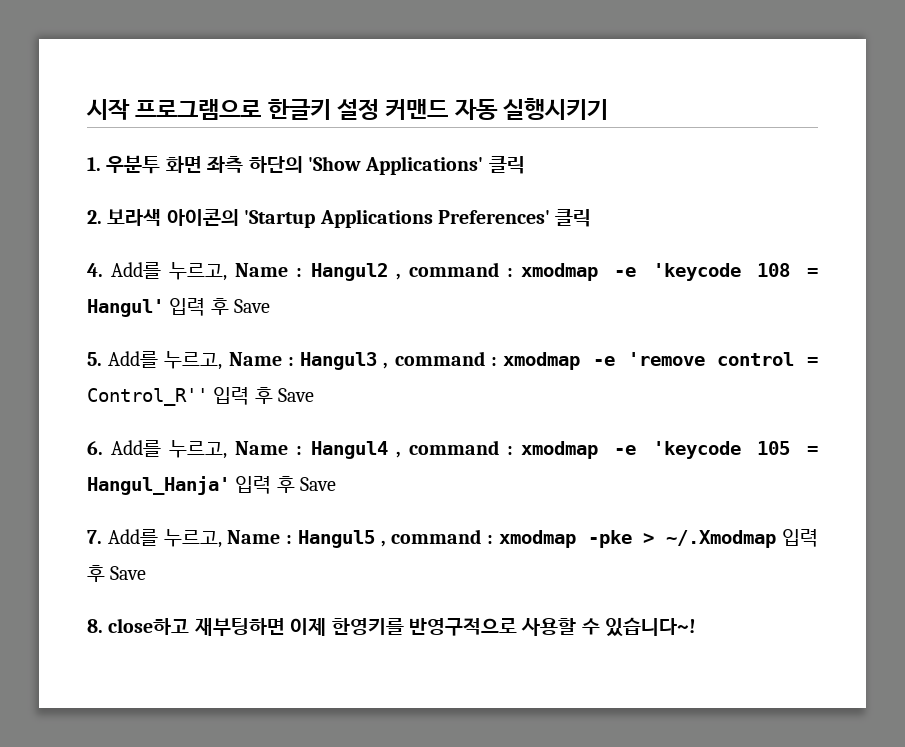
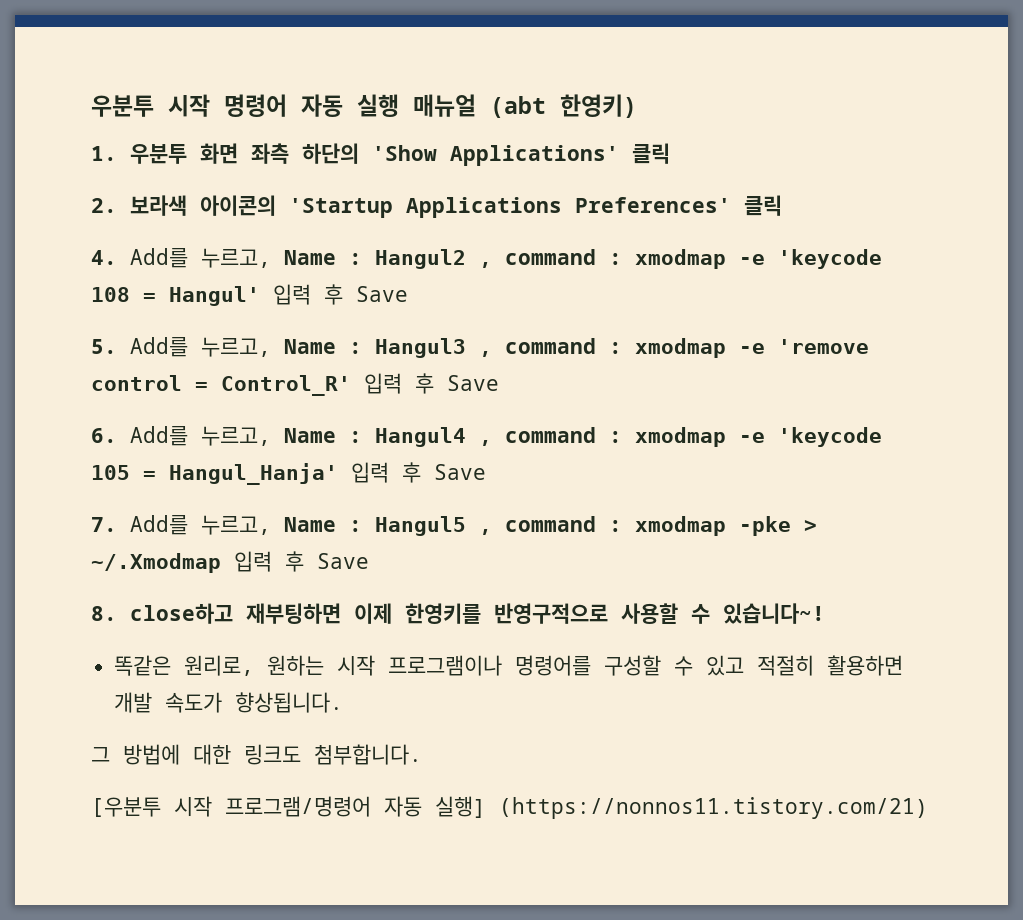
[86,98,609,120] 시작 프로그램으로 한글키 설정 커맨드 자동 실행시키기 -> [91,94,637,118] 우분투 시작 명령어 자동 실행 매뉴얼 (abt 한영키)
[87,388,208,406] Control_R'' -> [221,375,351,396] Control_R'
(697, 626) none -> [114,655,904,676] [114,692,344,713] [91,744,422,765] [91,796,928,819] // 똑같은 원리로, 원하는 시작 프로그램이나 명령어를 구성할 수 있고 적절히 활용하면 개발 속도가 향상됩니다. // 그 방법에 대한 링크도 첨부합니다. // [우분투 시작 프로그램/명령어 자동 실행] (https://nonnos11.tistory.com/21)

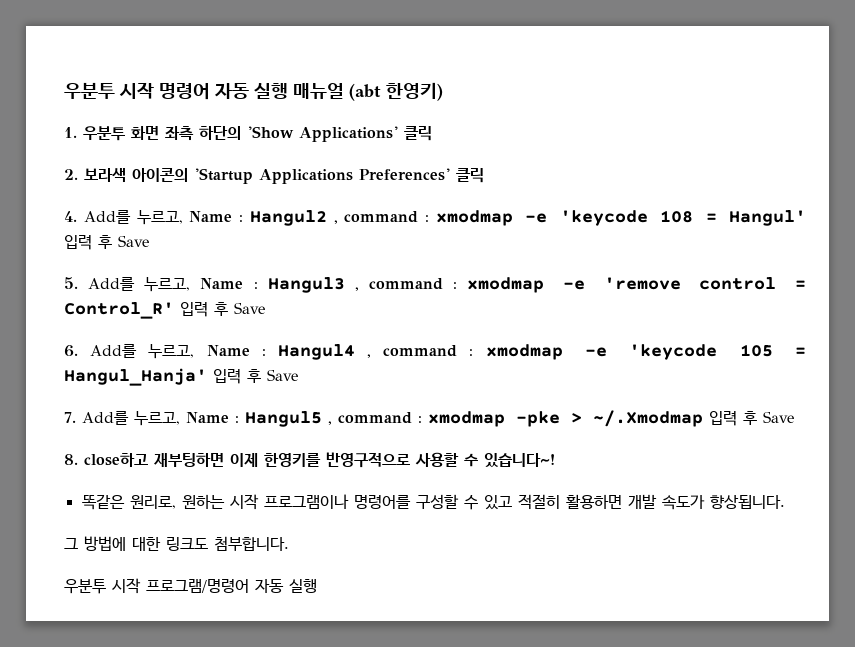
[91,797,161,817] [우분투 -> [64,579,106,594] 우분투
[435,796,928,819] 실행] (https://nonnos11.tistory.com/21) -> [289,578,317,593] 실행

